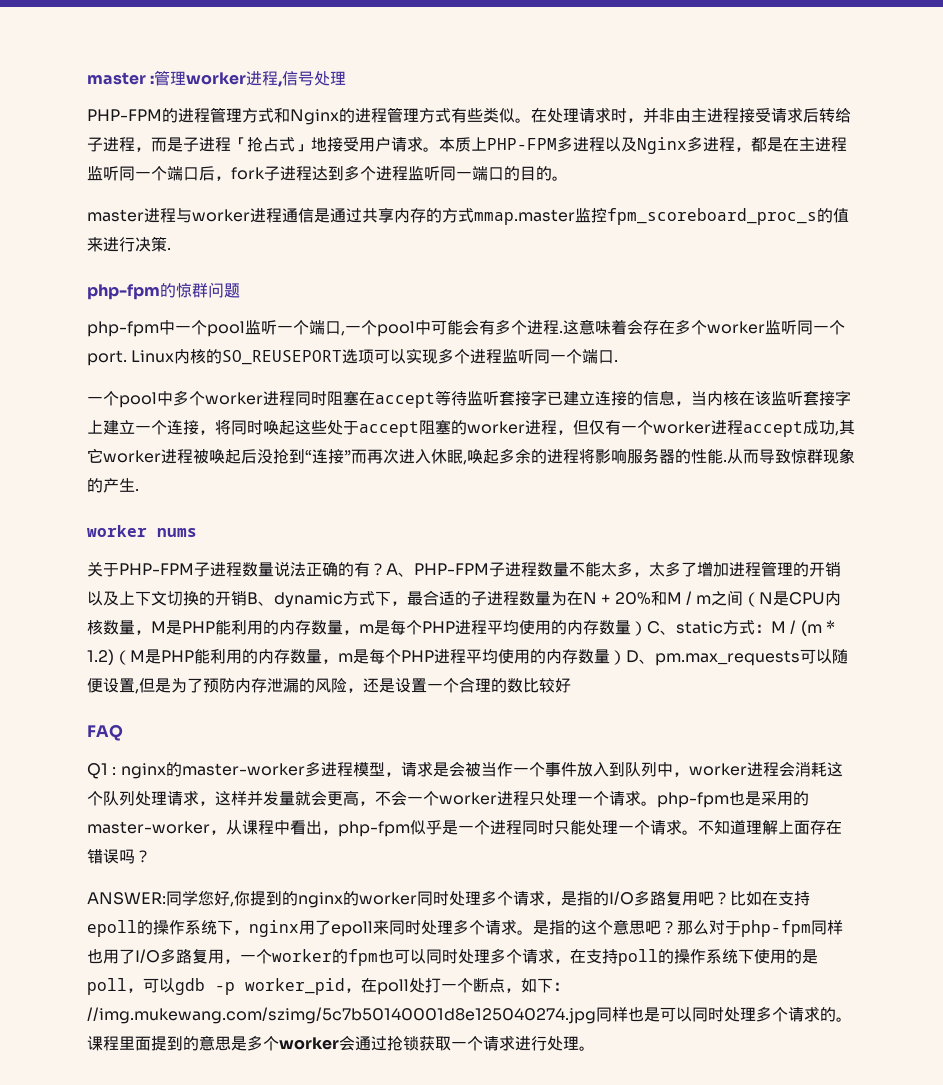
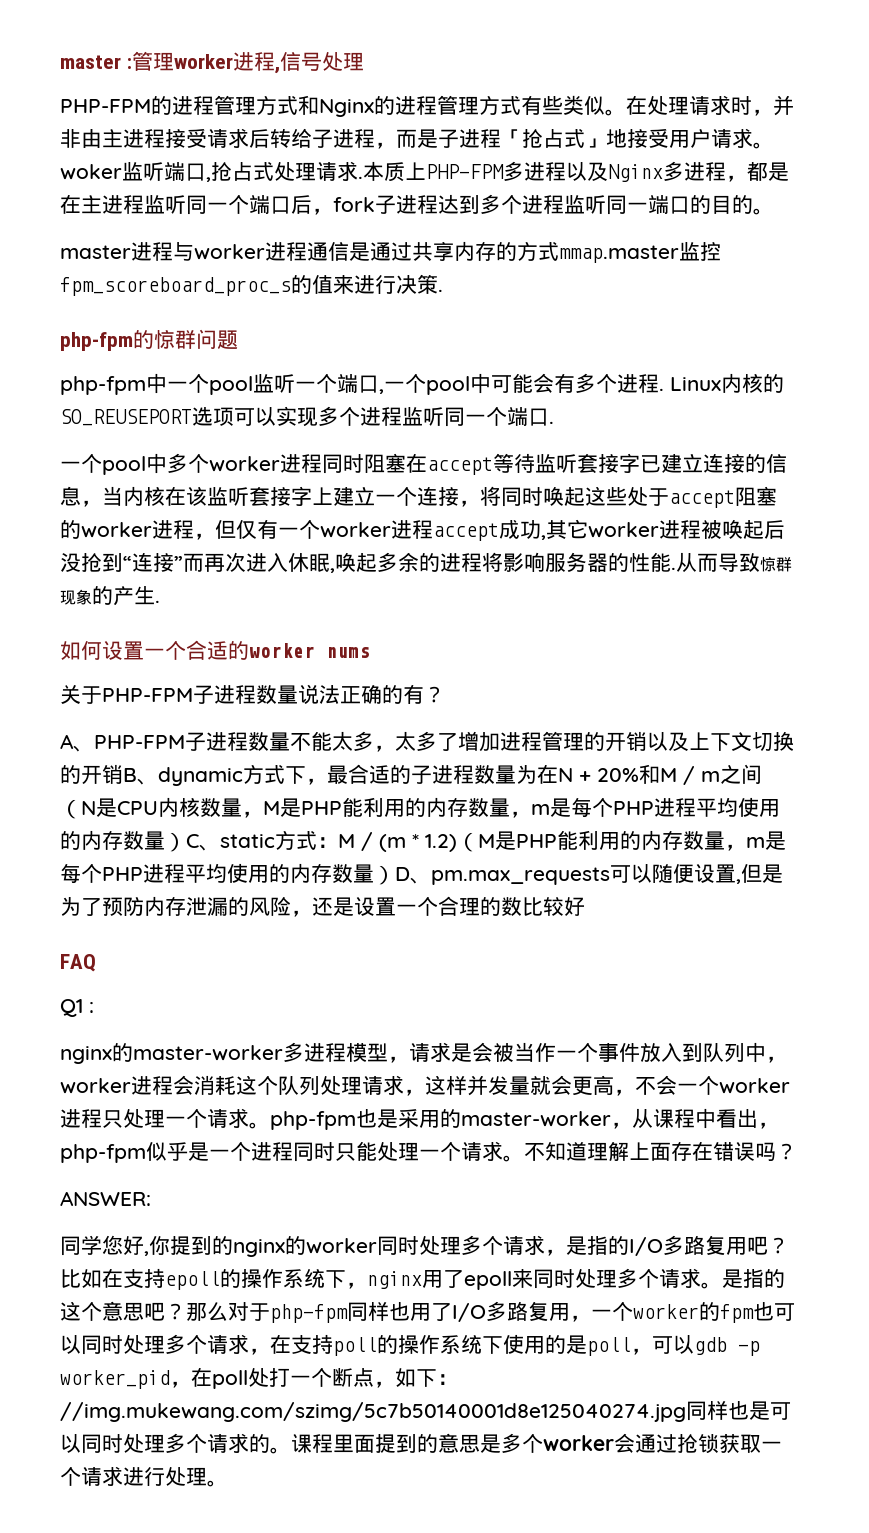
(439, 149) none -> [60,161,363,182] woker监听端口,抢占式处理请求.
[563,319,845,335] [87,350,127,366] 这意味着会存在多个worker监听同一个port. -> (664, 389) none
(139, 490) none -> [60,640,249,660] 如何设置一个合适的
(386, 569) none -> (445, 694) //
(117, 771) none -> (94, 1007) //
(166, 898) none -> (151, 1198) //

